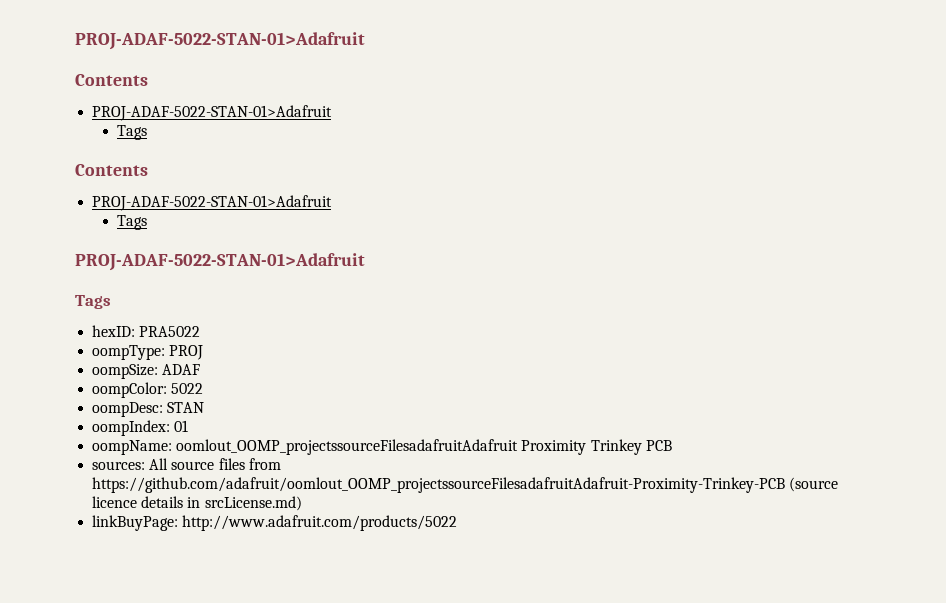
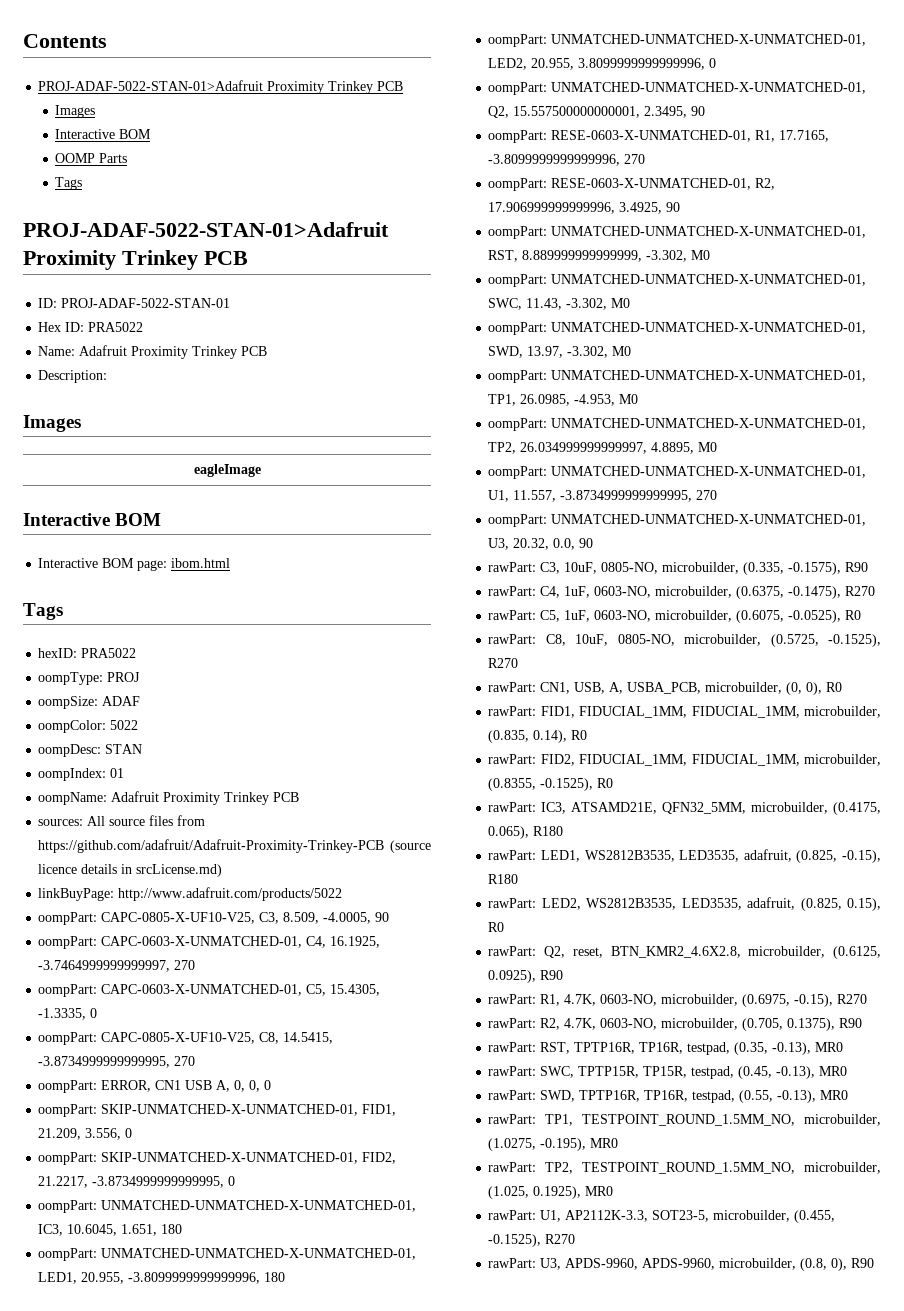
[75,32,365,50] [75,74,148,86] [92,105,333,121] [116,125,147,140] [75,164,148,176] [92,195,333,211] [116,215,147,230] [75,253,365,271] PROJ-ADAF-5022-STAN-01>Adafruit // Contents // PROJ-ADAF-5022-STAN-01>Adafruit // Tags // Contents // PROJ-ADAF-5022-STAN-01>Adafruit // Tags // PROJ-ADAF-5022-STAN-01>Adafruit -> [23,34,107,48] [38,80,404,94] [55,105,96,118] [55,129,152,139] [55,153,128,163] [55,177,83,190] [23,222,389,237] [23,250,248,270] [38,298,231,308] [38,322,144,332] [38,345,268,359] [38,370,108,383] [23,415,81,432] [193,464,261,477] [23,513,162,526] [38,558,231,571] Contents // PROJ-ADAF-5022-STAN-01>Adafruit Proximity Trinkey PCB // Images // Interactive BOM // OOMP Parts // Tags // PROJ-ADAF-5022-STAN-01>Adafruit Proximity Trinkey PCB // ID: PROJ-ADAF-5022-STAN-01 // Hex ID: PRA5022 // Name: Adafruit Proximity Trinkey PCB // Description: // Images // eagleImage // Interactive BOM // Interactive BOM page: ibom.html
[176,439,519,455] oomlout_OOMP_projectssourceFilesadafruitAdafruit -> [111,791,160,802] Adafruit
[92,477,786,493] https://github.com/adafruit/oomlout_OOMP_projectssourceFilesadafruitAdafruit-Proximity-Trinkey-PCB -> [38,839,385,853] https://github.com/adafruit/Adafruit-Proximity-Trinkey-PCB
(458, 523) none -> [38,912,390,925] [38,936,381,949] [38,960,196,972] [38,984,381,997] [38,1008,98,1020] [38,1032,334,1045] [38,1056,196,1068] [38,1080,272,1093] [38,1104,397,1117] [38,1128,133,1140] [38,1152,397,1165] [38,1176,236,1188] [38,1200,417,1213] [38,1224,183,1236] [38,1248,417,1261] [38,1272,286,1284] [488,34,867,47] [488,58,717,70] [488,82,867,95] [488,106,706,118] [488,130,830,143] [488,154,646,166] [488,178,776,191] [488,202,681,214] [488,226,867,239] [488,250,711,262] [488,274,867,287] [488,298,631,310] [488,322,867,335] [488,346,632,358] [488,370,867,383] [488,394,639,406] [488,418,867,431] [488,442,718,454] [488,466,867,479] [488,490,718,502] [488,514,867,527] [488,538,594,550] [488,562,869,575] [488,586,876,599] [488,610,862,623] [488,634,881,647] [488,658,519,668] [488,682,843,695] [488,706,881,718] [488,730,588,743] [488,754,881,766] [488,778,614,791] [488,802,881,815] [488,826,564,839] [488,849,882,863] [488,874,519,884] [488,897,881,911] [488,922,505,932] [488,946,881,959] [488,970,564,983] [488,994,868,1007] [488,1018,863,1031] [488,1042,844,1055] [488,1066,848,1079] [488,1090,849,1103] [488,1114,881,1126] [488,1138,619,1151] [488,1162,881,1174] [488,1186,614,1199] [488,1210,836,1223] [488,1234,576,1247] [488,1258,875,1271] // oompPart: CAPC-0805-X-UF10-V25, C3, 8.509, -4.0005, 90 // oompPart: CAPC-0603-X-UNMATCHED-01, C4, 16.1925, -3.7464999999999997, 270 // oompPart: CAPC-0603-X-UNMATCHED-01, C5, 15.4305, -1.3335, 0 // oompPart: CAPC-0805-X-UF10-V25, C8, 14.5415, -3.8734999999999995, 270 // oompPart: ERROR, CN1 USB A, 0, 0, 0 // oompPart: SKIP-UNMATCHED-X-UNMATCHED-01, FID1, 21.209, 3.556, 0 // oompPart: SKIP-UNMATCHED-X-UNMATCHED-01, FID2, 21.2217, -3.8734999999999995, 0 // oompPart: UNMATCHED-UNMATCHED-X-UNMATCHED-01, IC3, 10.6045, 1.651, 180 // oompPart: UNMATCHED-UNMATCHED-X-UNMATCHED-01, LED1, 20.955, -3.8099999999999996, 180 // oompPart: UNMATCHED-UNMATCHED-X-UNMATCHED-01, LED2, 20.955, 3.8099999999999996, 0 // oompPart: UNMATCHED-UNMATCHED-X-UNMATCHED-01, Q2, 15.557500000000001, 2.3495, 90 // oompPart: RESE-0603-X-UNMATCHED-01, R1, 17.7165, -3.8099999999999996, 270 // oompPart: RESE-0603-X-UNMATCHED-01, R2, 17.906999999999996, 3.4925, 90 // oompPart: UNMATCHED-UNMATCHED-X-UNMATCHED-01, RST, 8.889999999999999, -3.302, M0 // oompPart: UNMATCHED-UNMATCHED-X-UNMATCHED-01, SWC, 11.43, -3.302, M0 // oompPart: UNMATCHED-UNMATCHED-X-UNMATCHED-01, SWD, 13.97, -3.302, M0 // oompPart: UNMATCHED-UNMATCHED-X-UNMATCHED-01, TP1, 26.0985, -4.953, M0 // oompPart: UNMATCHED-UNMATCHED-X-UNMATCHED-01, TP2, 26.034999999999997, 4.8895, M0 // oompPart: UNMATCHED-UNMATCHED-X-UNMATCHED-01, U1, 11.557, -3.8734999999999995, 270 // oompPart: UNMATCHED-UNMATCHED-X-UNMATCHED-01, U3, 20.32, 0.0, 90 // rawPart: C3, 10uF, 0805-NO, microbuilder, (0.335, -0.1575), R90 // rawPart: C4, 1uF, 0603-NO, microbuilder, (0.6375, -0.1475), R270 // rawPart: C5, 1uF, 0603-NO, microbuilder, (0.6075, -0.0525), R0 // rawPart: C8, 10uF, 0805-NO, microbuilder, (0.5725, -0.1525), R270 // rawPart: CN1, USB, A, USBA_PCB, microbuilder, (0, 0), R0 // rawPart: FID1, FIDUCIAL_1MM, FIDUCIAL_1MM, microbuilder, (0.835, 0.14), R0 // rawPart: FID2, FIDUCIAL_1MM, FIDUCIAL_1MM, microbuilder, (0.8355, -0.1525), R0 // rawPart: IC3, ATSAMD21E, QFN32_5MM, microbuilder, (0.4175, 0.065), R180 // rawPart: LED1, WS2812B3535, LED3535, adafruit, (0.825, -0.15), R180 // rawPart: LED2, WS2812B3535, LED3535, adafruit, (0.825, 0.15), R0 // rawPart: Q2, reset, BTN_KMR2_4.6X2.8, microbuilder, (0.6125, 0.0925), R90 // rawPart: R1, 4.7K, 0603-NO, microbuilder, (0.6975, -0.15), R270 // rawPart: R2, 4.7K, 0603-NO, microbuilder, (0.705, 0.1375), R90 // rawPart: RST, TPTP16R, TP16R, testpad, (0.35, -0.13), MR0 // rawPart: SWC, TPTP15R, TP15R, testpad, (0.45, -0.13), MR0 // rawPart: SWD, TPTP16R, TP16R, testpad, (0.55, -0.13), MR0 // rawPart: TP1, TESTPOINT_ROUND_1.5MM_NO, microbuilder, (1.0275, -0.195), MR0 // rawPart: TP2, TESTPOINT_ROUND_1.5MM_NO, microbuilder, (1.025, 0.1925), MR0 // rawPart: U1, AP2112K-3.3, SOT23-5, microbuilder, (0.455, -0.1525), R270 // rawPart: U3, APDS-9960, APDS-9960, microbuilder, (0.8, 0), R90

